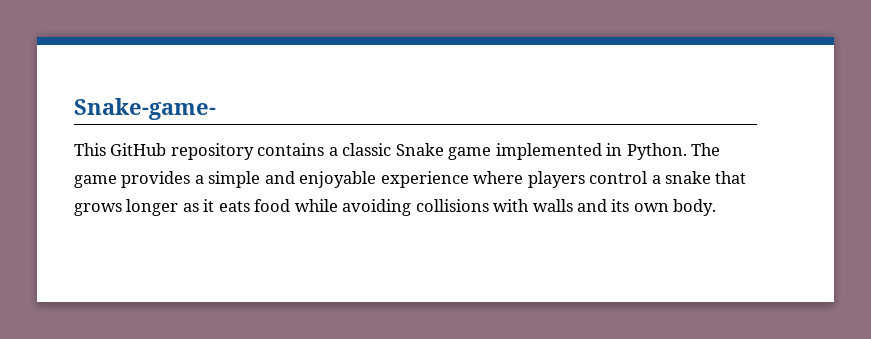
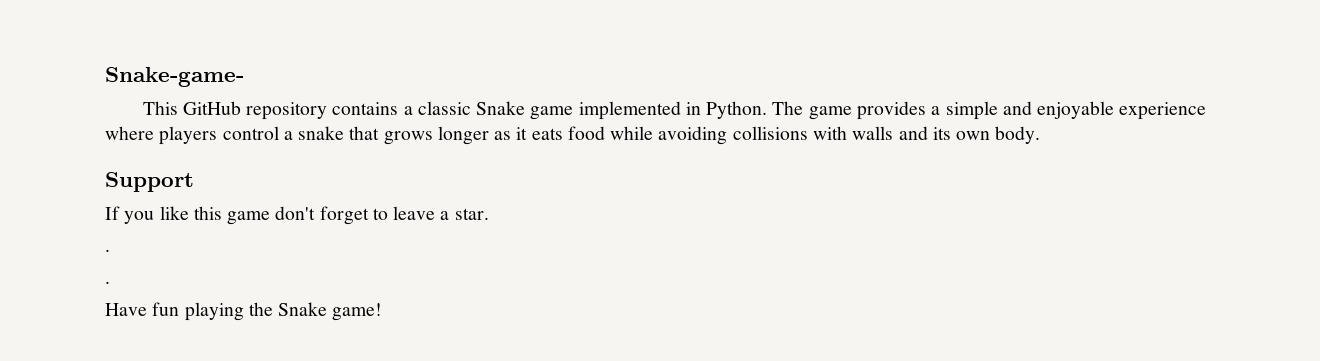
(717, 207) none -> [105,172,194,192] [105,206,489,225] [105,249,110,252] [105,281,110,284] [105,302,383,321] // Support // If you like this game don't forget to leave a star. // . // . // Have fun playing the Snake game!

